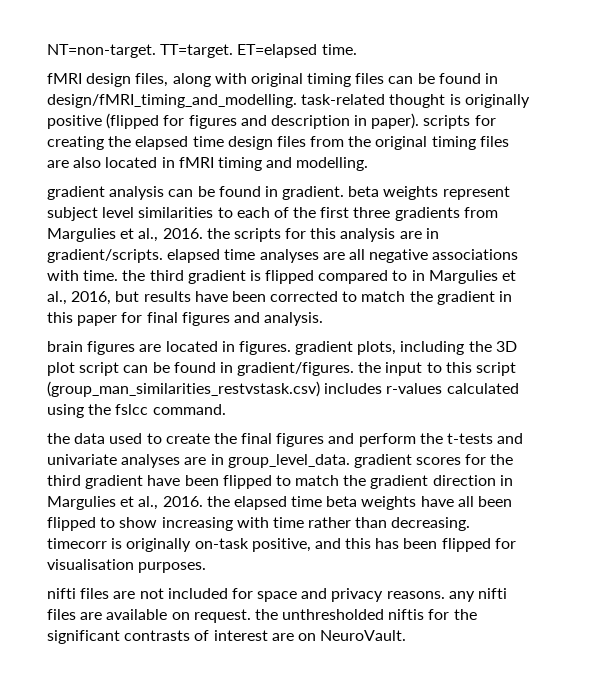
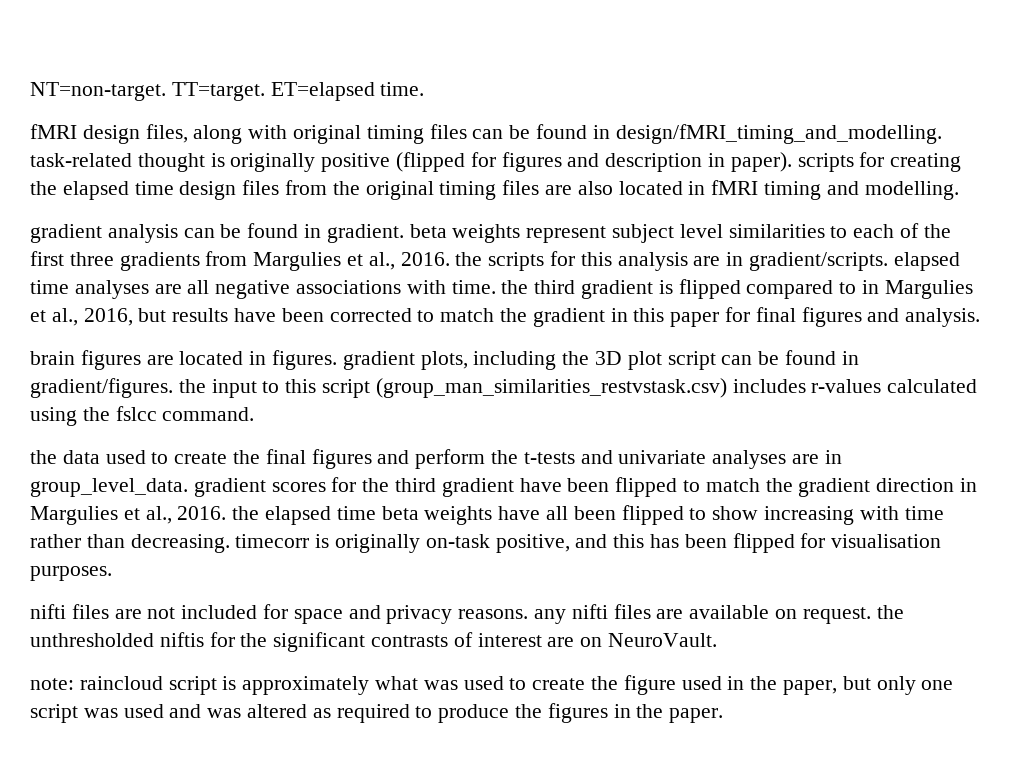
(407, 635) none -> [30,675,954,695] [30,703,724,723] // note: raincloud script is approximately what was used to create the figure used in the paper, but only one script was used and was altered as required to produce the figures in the paper.

